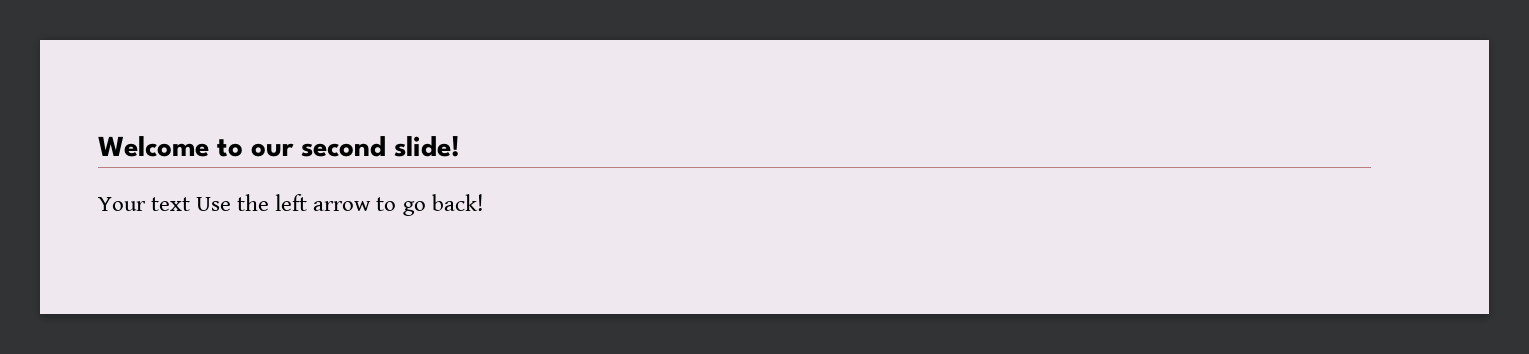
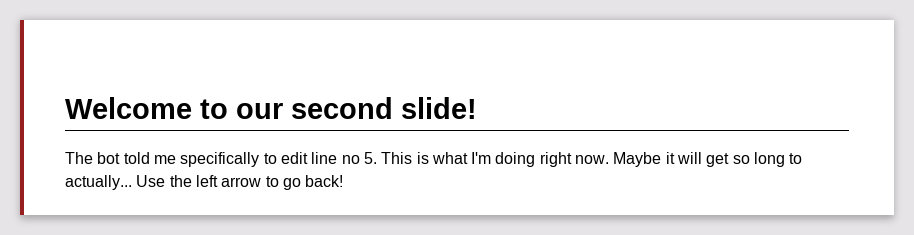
[98,197,191,211] Your text -> [65,152,803,167] [65,175,132,190] The bot told me specifically to edit line no 5. This is what I'm doing right now. Maybe it will get so long to actually...

